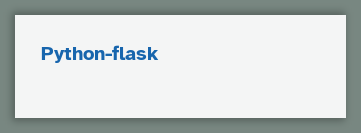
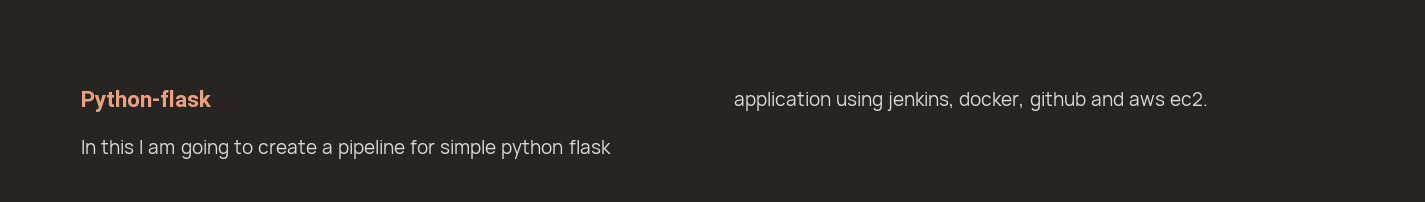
(159, 54) none -> [81,140,611,159] [734,92,1208,111] // In this I am going to create a pipeline for simple python flask application using jenkins, docker, github and aws ec2.

